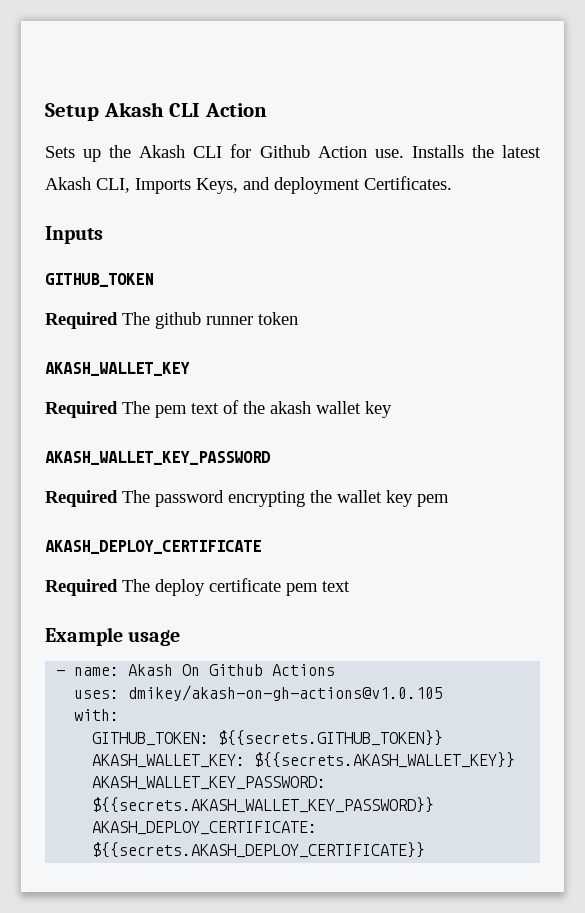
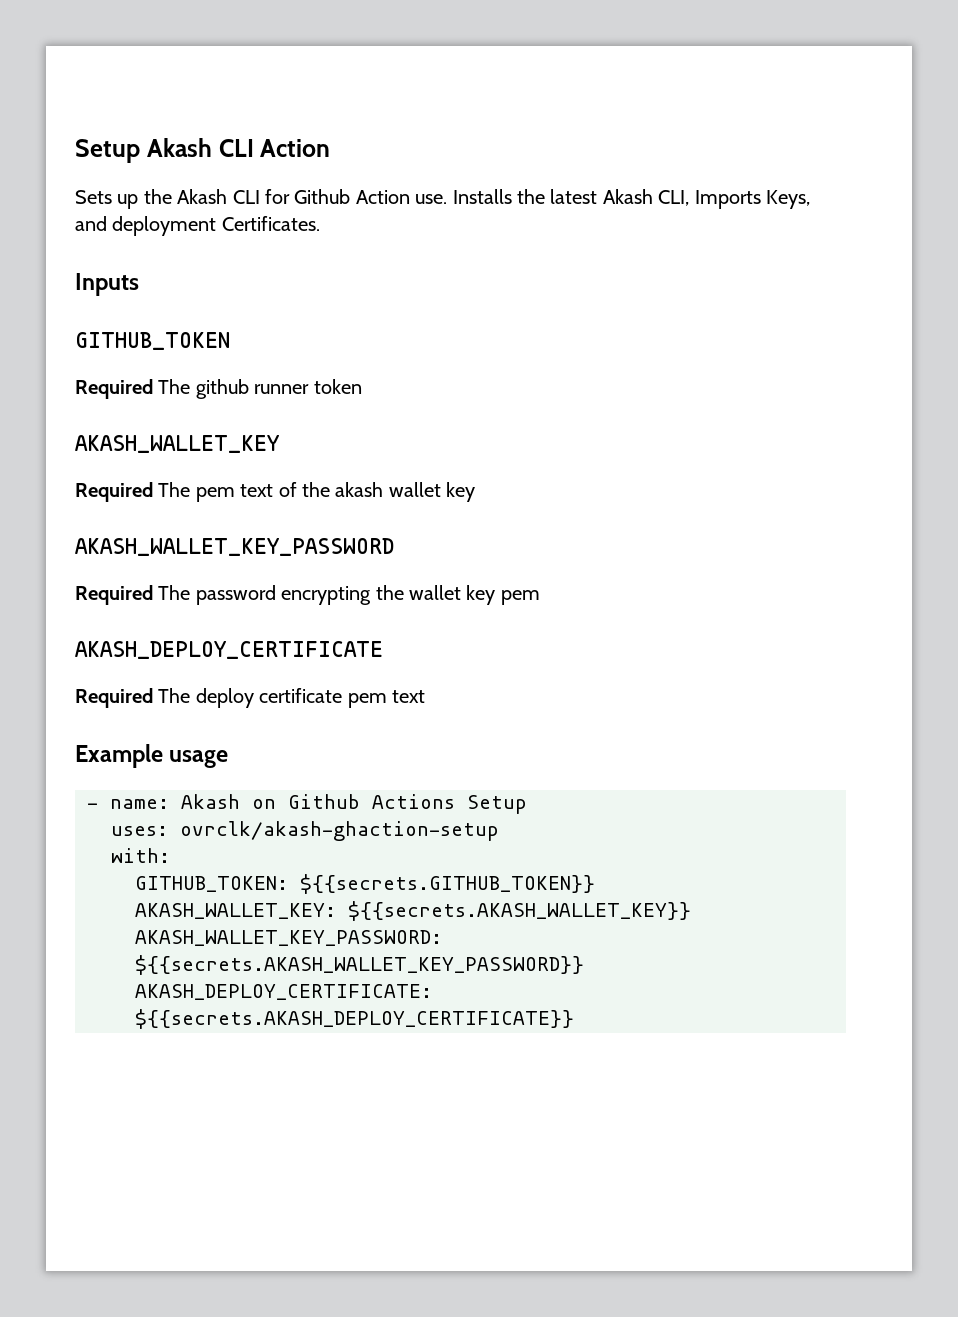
[182,664,201,676] On -> [252,799,276,809] on
(336, 670) none -> [467,795,527,814] Setup
[128,685,444,701] dmikey/akash-on-gh-actions@v1.0.105 -> [180,821,499,841] ovrclk/akash-ghaction-setup

